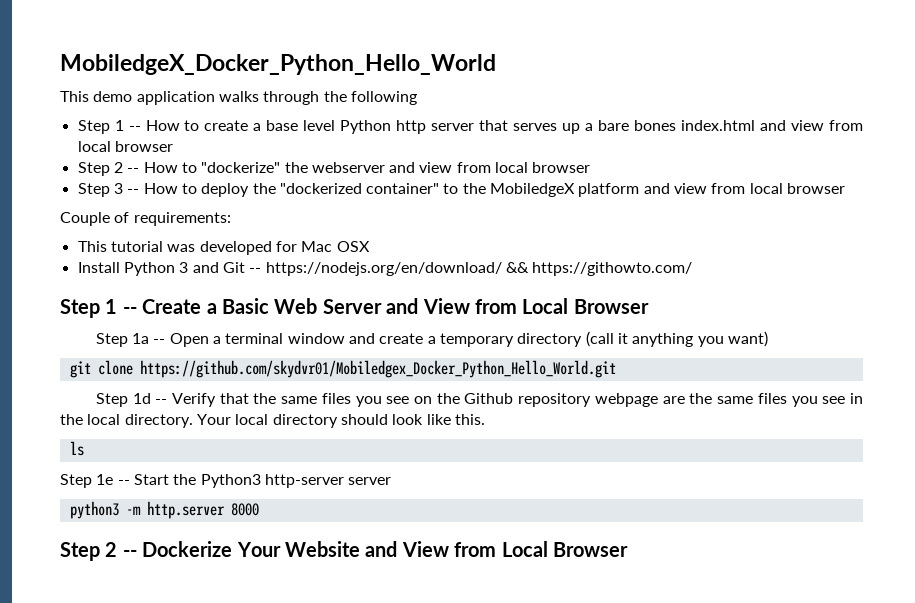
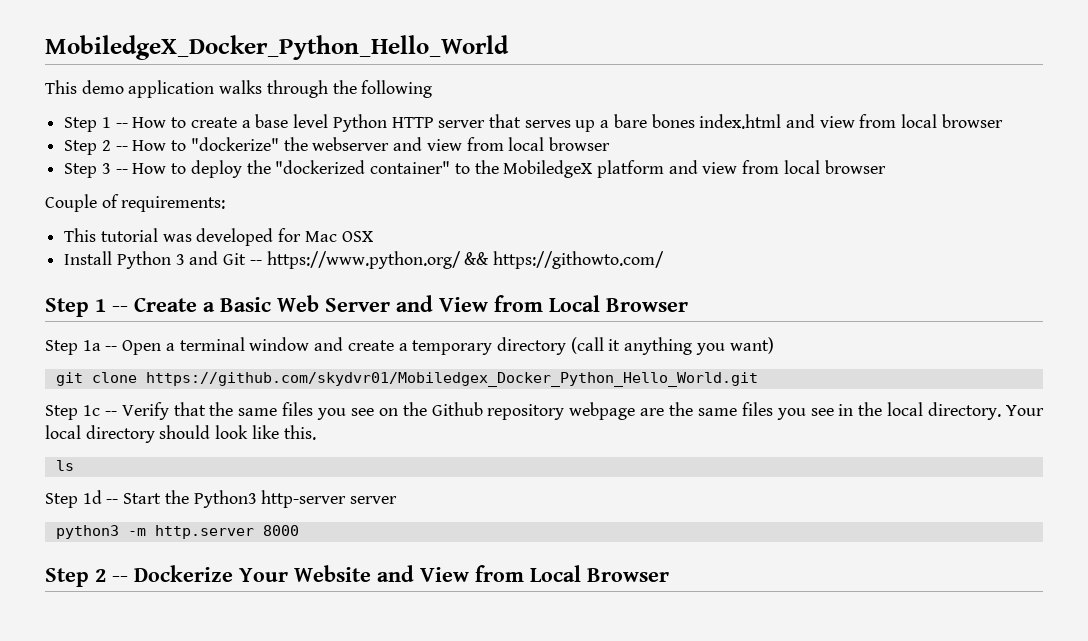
[396,120,427,134] http -> [391,117,434,128] HTTP
[265,262,502,276] https://nodejs.org/en/download/ -> [266,251,461,269] https://www.python.org/
[132,393,151,404] 1d -> [82,405,100,416] 1c
[96,474,114,485] 1e -> [82,490,102,504] 1d

